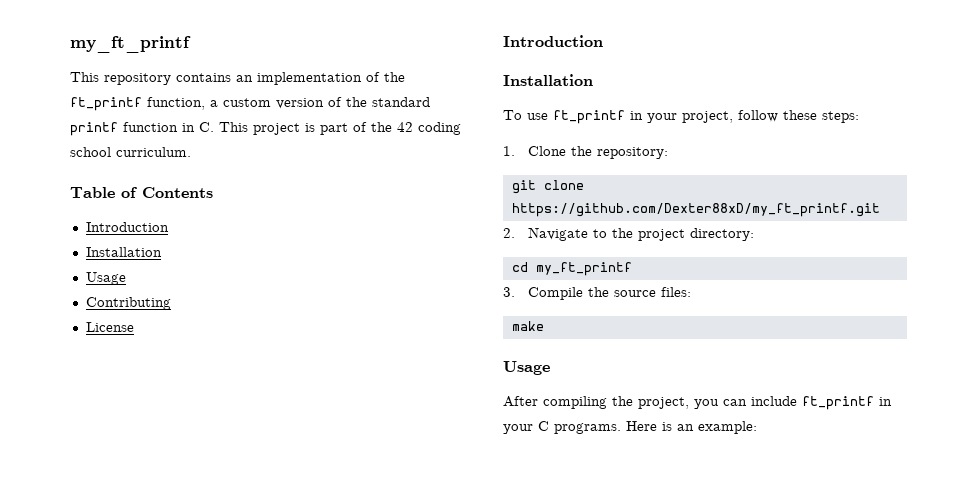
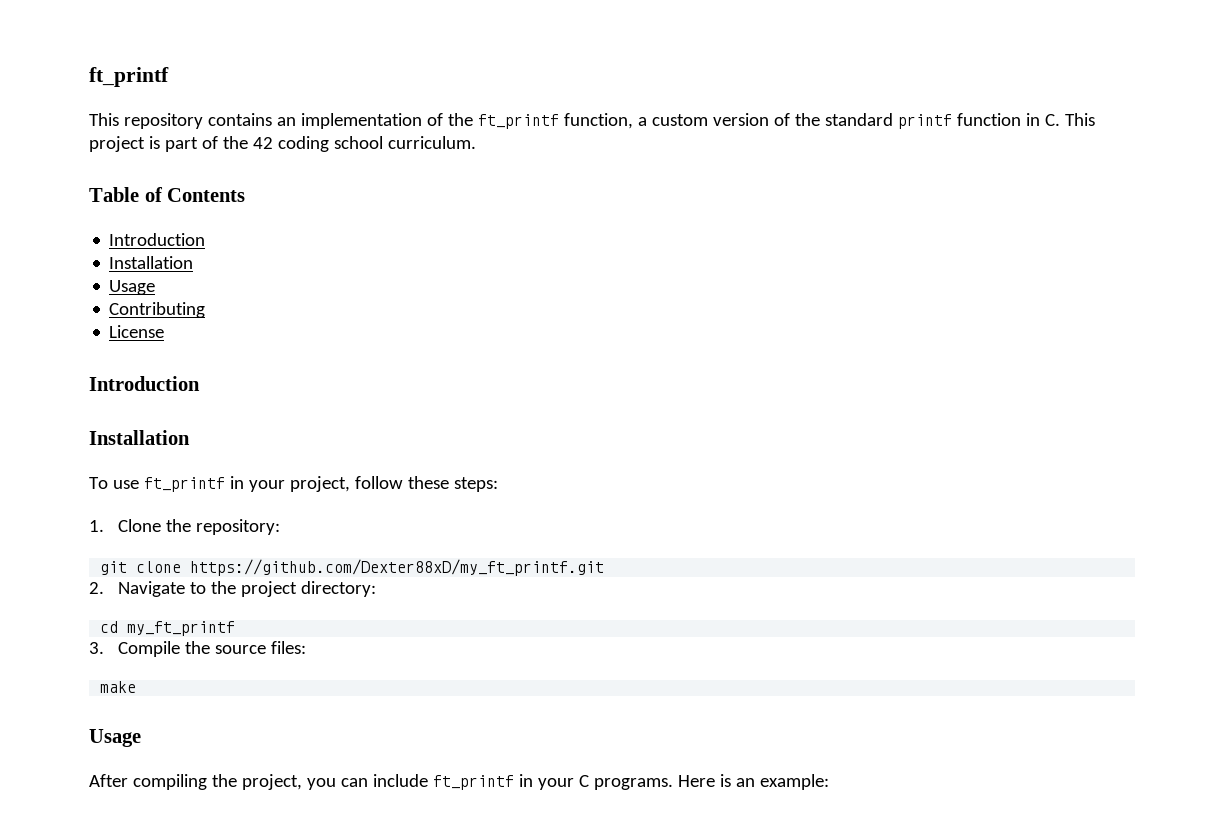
[70,36,191,53] my_ft_printf -> [89,67,169,87] ft_printf

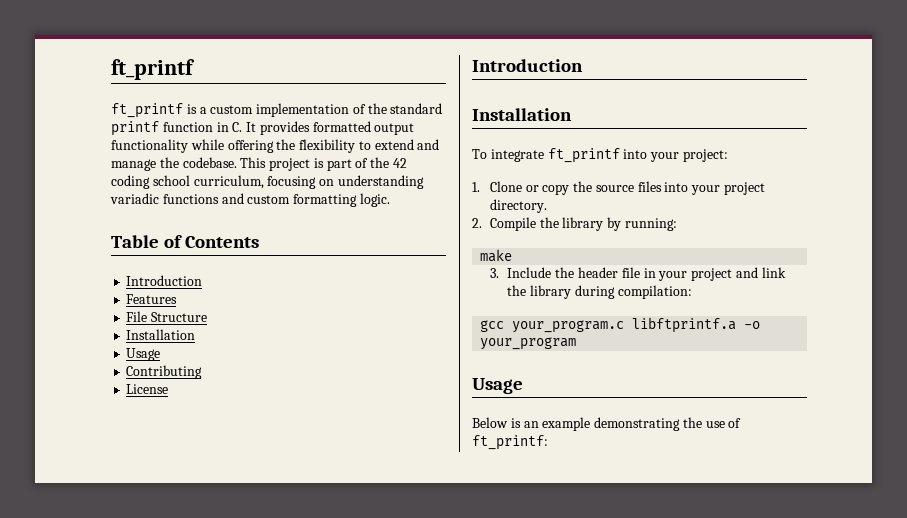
[89,113,633,129] This repository contains an implementation of the ft_printf function, -> [111,103,197,118] ft_printf is
[712,113,769,126] version -> [256,103,350,117] implementation
(1060, 120) none -> [246,121,415,135] [111,139,440,153] [111,157,237,171] It provides formatted output functionality while offering the flexibility to extend and manage the codebase.
[387,136,476,149] curriculum. -> [193,175,424,189] [110,193,390,207] curriculum, focusing on understanding variadic functions and custom formatting logic.
(206, 239) none -> [126,294,178,304] [126,311,208,322] // Features // File Structure
[112,476,498,492] [89,519,280,535] [100,559,605,576] [89,581,376,597] [100,621,236,636] [89,641,306,657] [100,681,137,693] [89,729,141,747] [89,774,829,790] use ft_printf in your project, follow these steps: // 1. Clone the repository: // git clone https://github.com/Dexter88xD/my_ft_printf.git // 2. Navigate to the project directory: // cd my_ft_printf // 3. Compile the source files: // make // Usage // After compiling the project, you can include ft_printf in your C programs. Here is an example: -> [490,148,728,163] [472,181,765,195] [489,199,547,213] [472,217,677,231] [480,249,513,262] [489,267,786,281] [507,285,692,299] [480,317,761,333] [480,337,577,350] [472,378,523,394] [472,417,742,431] [472,435,548,450] integrate ft_printf into your project: // 1. Clone or copy the source files into your project directory. // 2. Compile the library by running: // make // 3. Include the header file in your project and link the library during compilation: // gcc your_program.c libftprintf.a -o your_program // Usage // Below is an example demonstrating the use of ft_printf:

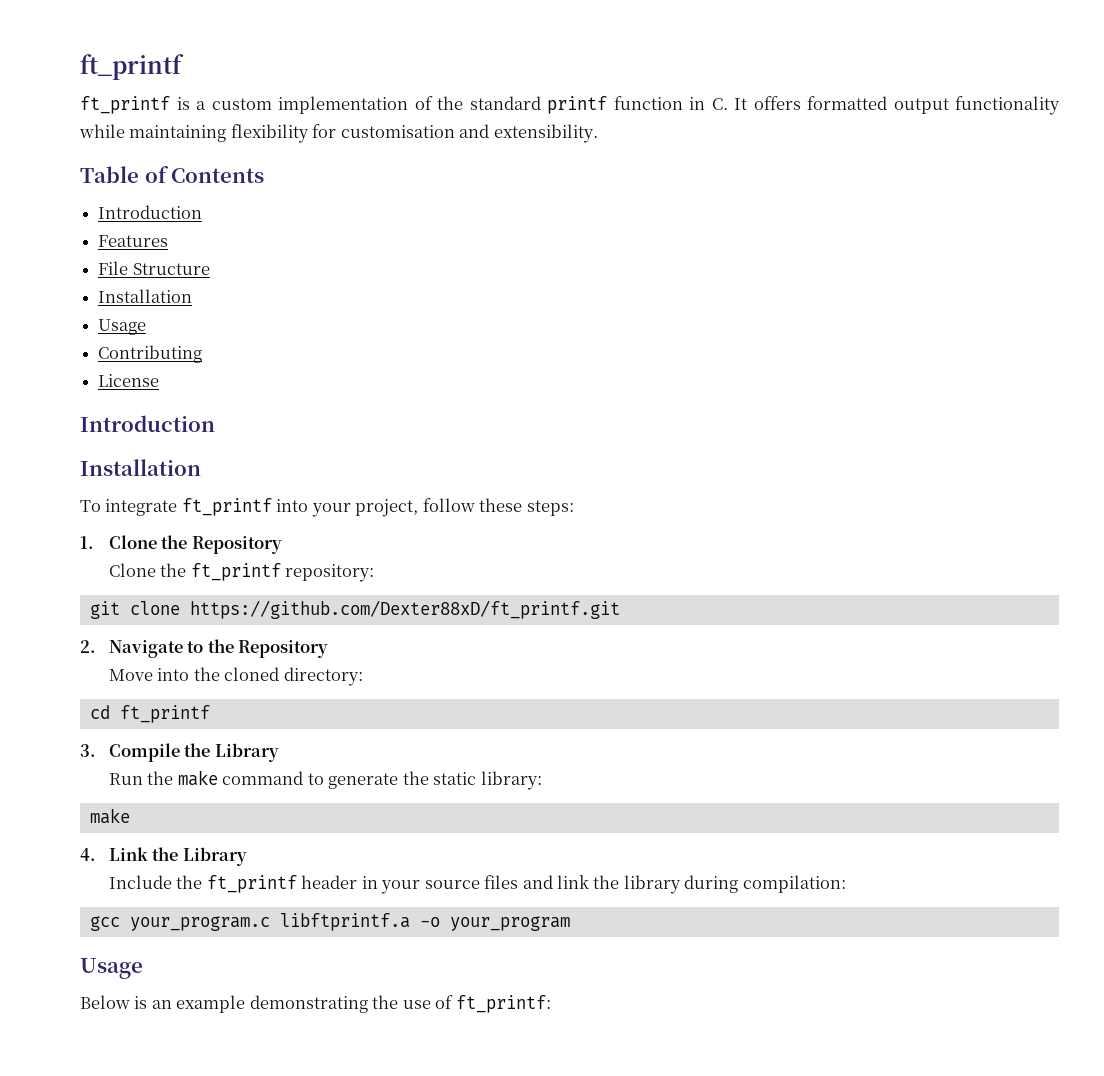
[259,121,310,135] provides -> [753,96,801,110] offers
[227,139,440,153] [111,157,408,171] [111,175,424,189] [110,193,390,207] offering the flexibility to extend and manage the codebase. This project is part of the 42 coding school curriculum, focusing on understanding variadic functions and custom formatting logic. -> [129,124,598,143] maintaining flexibility for customisation and extensibility.
[682,149,728,162] [472,181,765,195] [489,199,547,213] [472,217,677,231] [480,249,513,262] [489,267,733,281] project: // 1. Clone or copy the source files into your project directory. // 2. Compile the library by running: // make // 3. Include the header file in your project -> [355,498,574,517] [80,535,282,554] [108,563,375,582] [89,600,620,619] [80,639,329,658] [108,667,363,686] [89,705,210,723] [80,743,279,762] [108,770,542,790] [89,808,130,824] [80,847,247,866] [108,875,519,894] project, follow these steps: // 1. Clone the Repository // Clone the ft_printf repository: // git clone https://github.com/Dexter88xD/ft_printf.git // 2. Navigate to the Repository // Move into the cloned directory: // cd ft_printf // 3. Compile the Library // Run the make command to generate the static library: // make // 4. Link the Library // Include the ft_printf header in your source files

